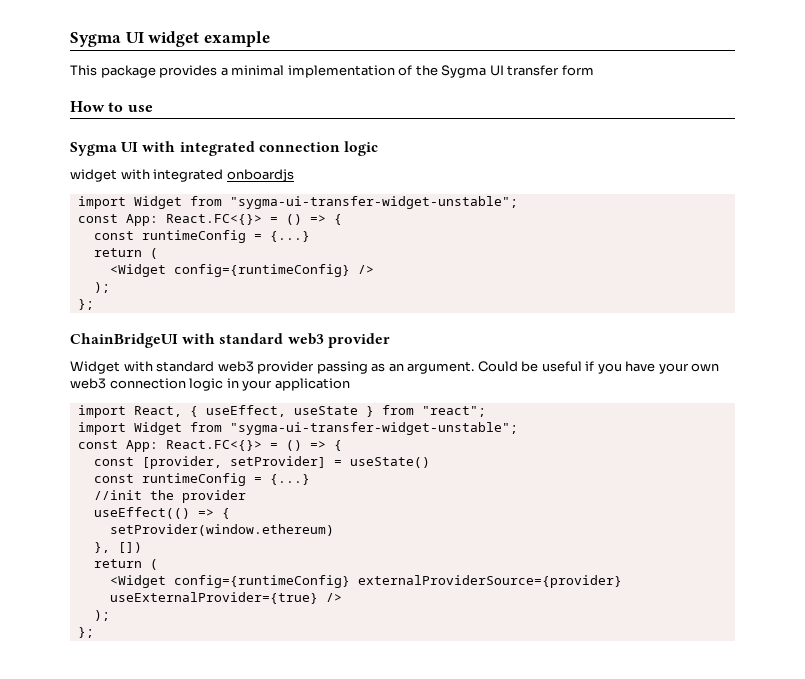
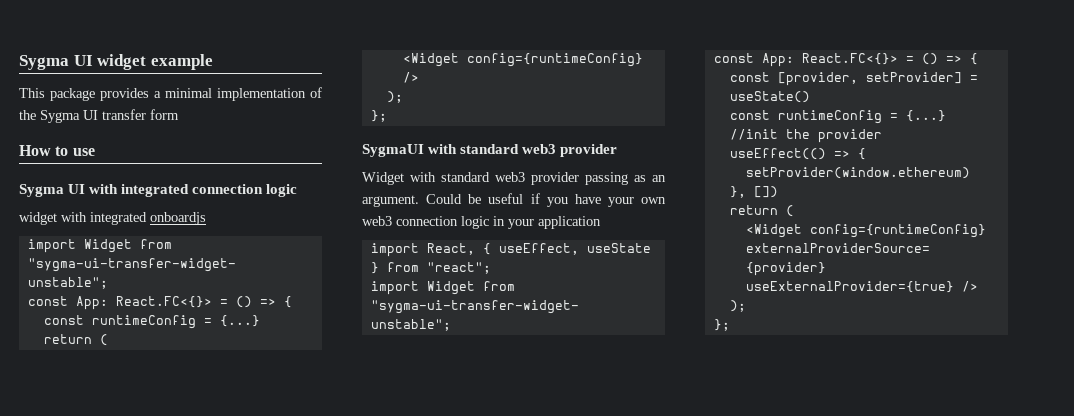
[70,333,178,348] ChainBridgeUI -> [362,144,424,157] SygmaUI

